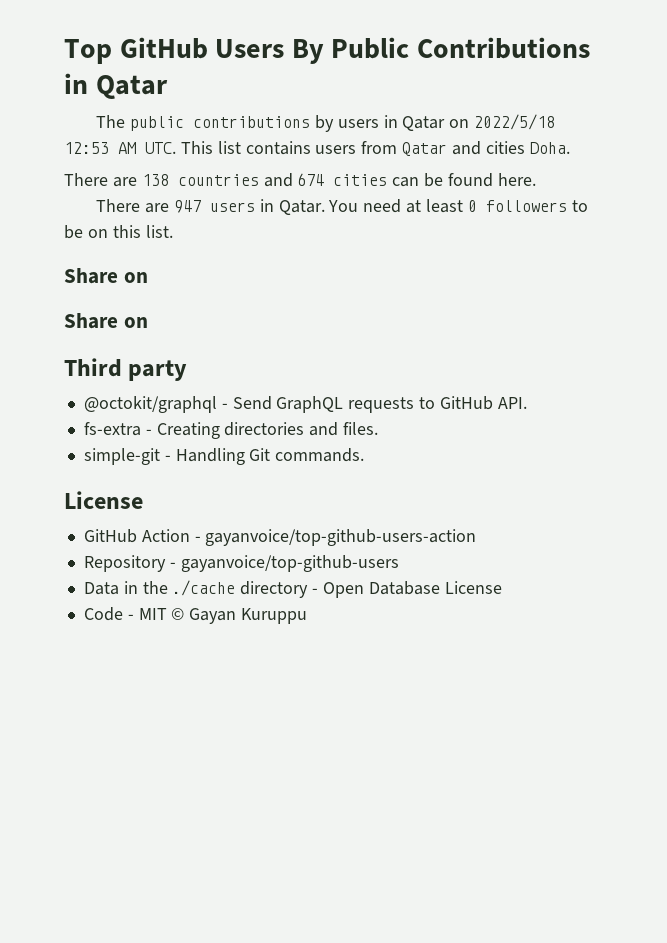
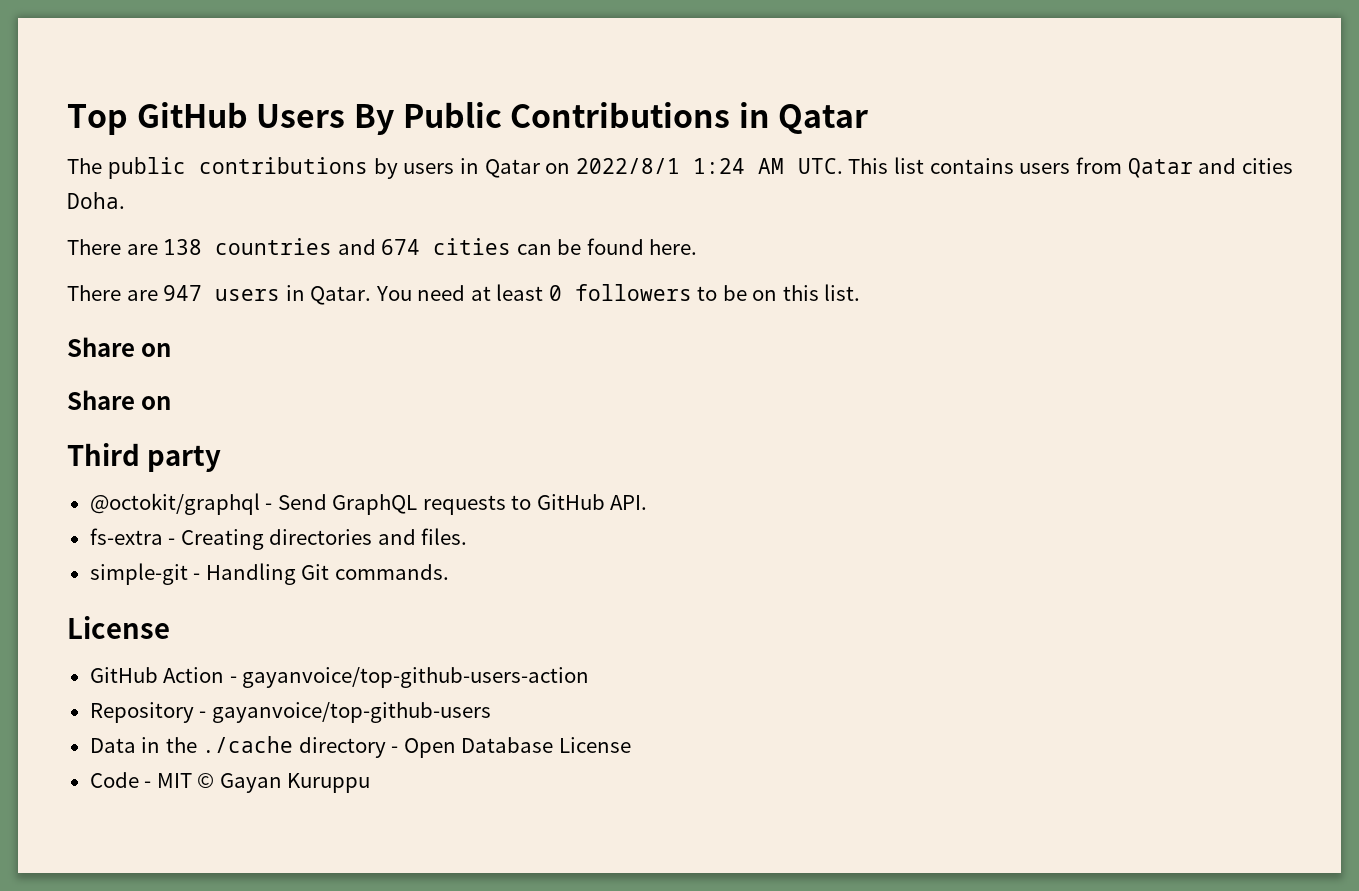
[474,114,556,130] [64,142,109,154] 2022/5/18 12:53 -> [575,158,746,174] 2022/8/1 1:24

